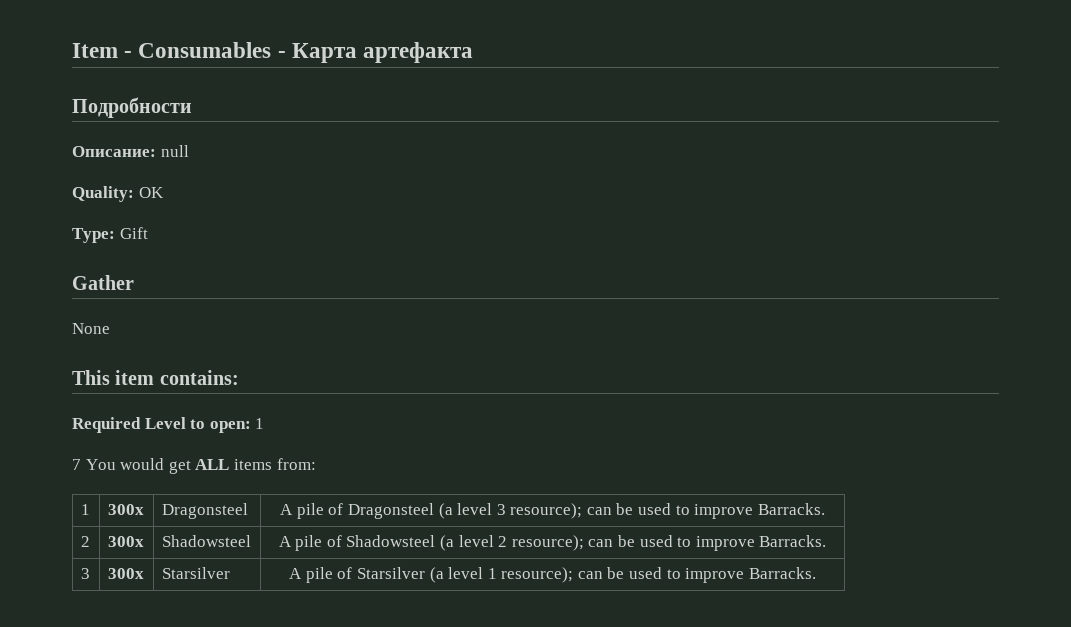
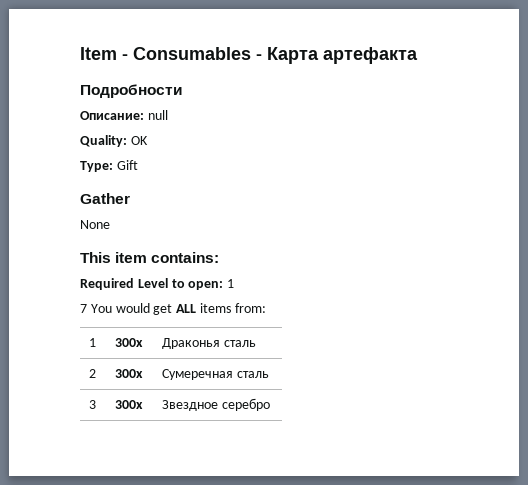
[161,503,248,519] [280,503,825,519] [80,536,90,547] [107,536,144,547] [161,535,251,547] [278,535,827,551] [80,568,90,579] [107,568,144,579] [161,567,230,579] [289,567,816,583] Dragonsteel | A pile of Dragonsteel (a level 3 resource); can be used to improve Barracks. // 2 | 300x | Shadowsteel | A pile of Shadowsteel (a level 2 resource); can be used to improve Barracks. // 3 | 300x | Starsilver | A pile of Starsilver (a level 1 resource); can be used to improve Barracks. -> [162,338,257,349] [89,369,97,378] [115,369,144,378] [162,369,270,380] [89,400,97,409] [115,400,144,409] [162,398,271,411] Драконья сталь // 2 | 300x | Сумеречная сталь // 3 | 300x | Звездное серебро

